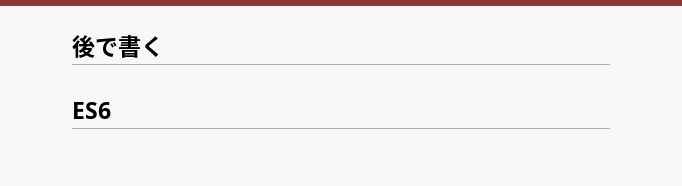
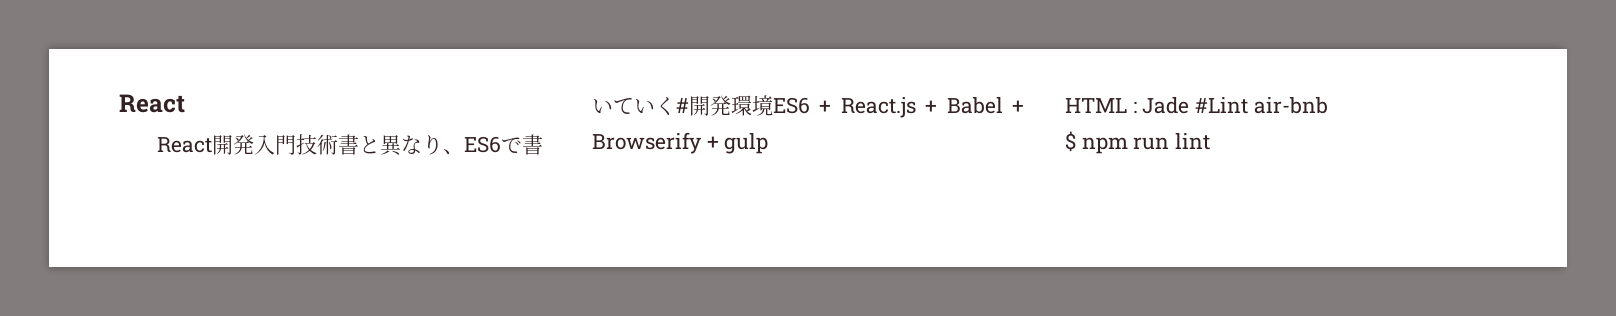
[72,35,164,58] [72,102,111,119] 後で書く // ES6 -> [119,94,185,113] [157,134,544,156] [592,95,1024,118] [592,132,769,154] [1065,97,1328,114] [1065,131,1211,154] React // React開発入門技術書と異なり、ES6で書いていく#開発環境ES6 + React.js + Babel + Browserify + gulp // HTML : Jade #Lint air-bnb // $ npm run lint

